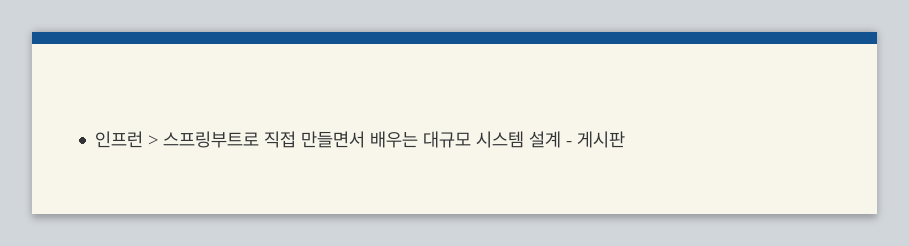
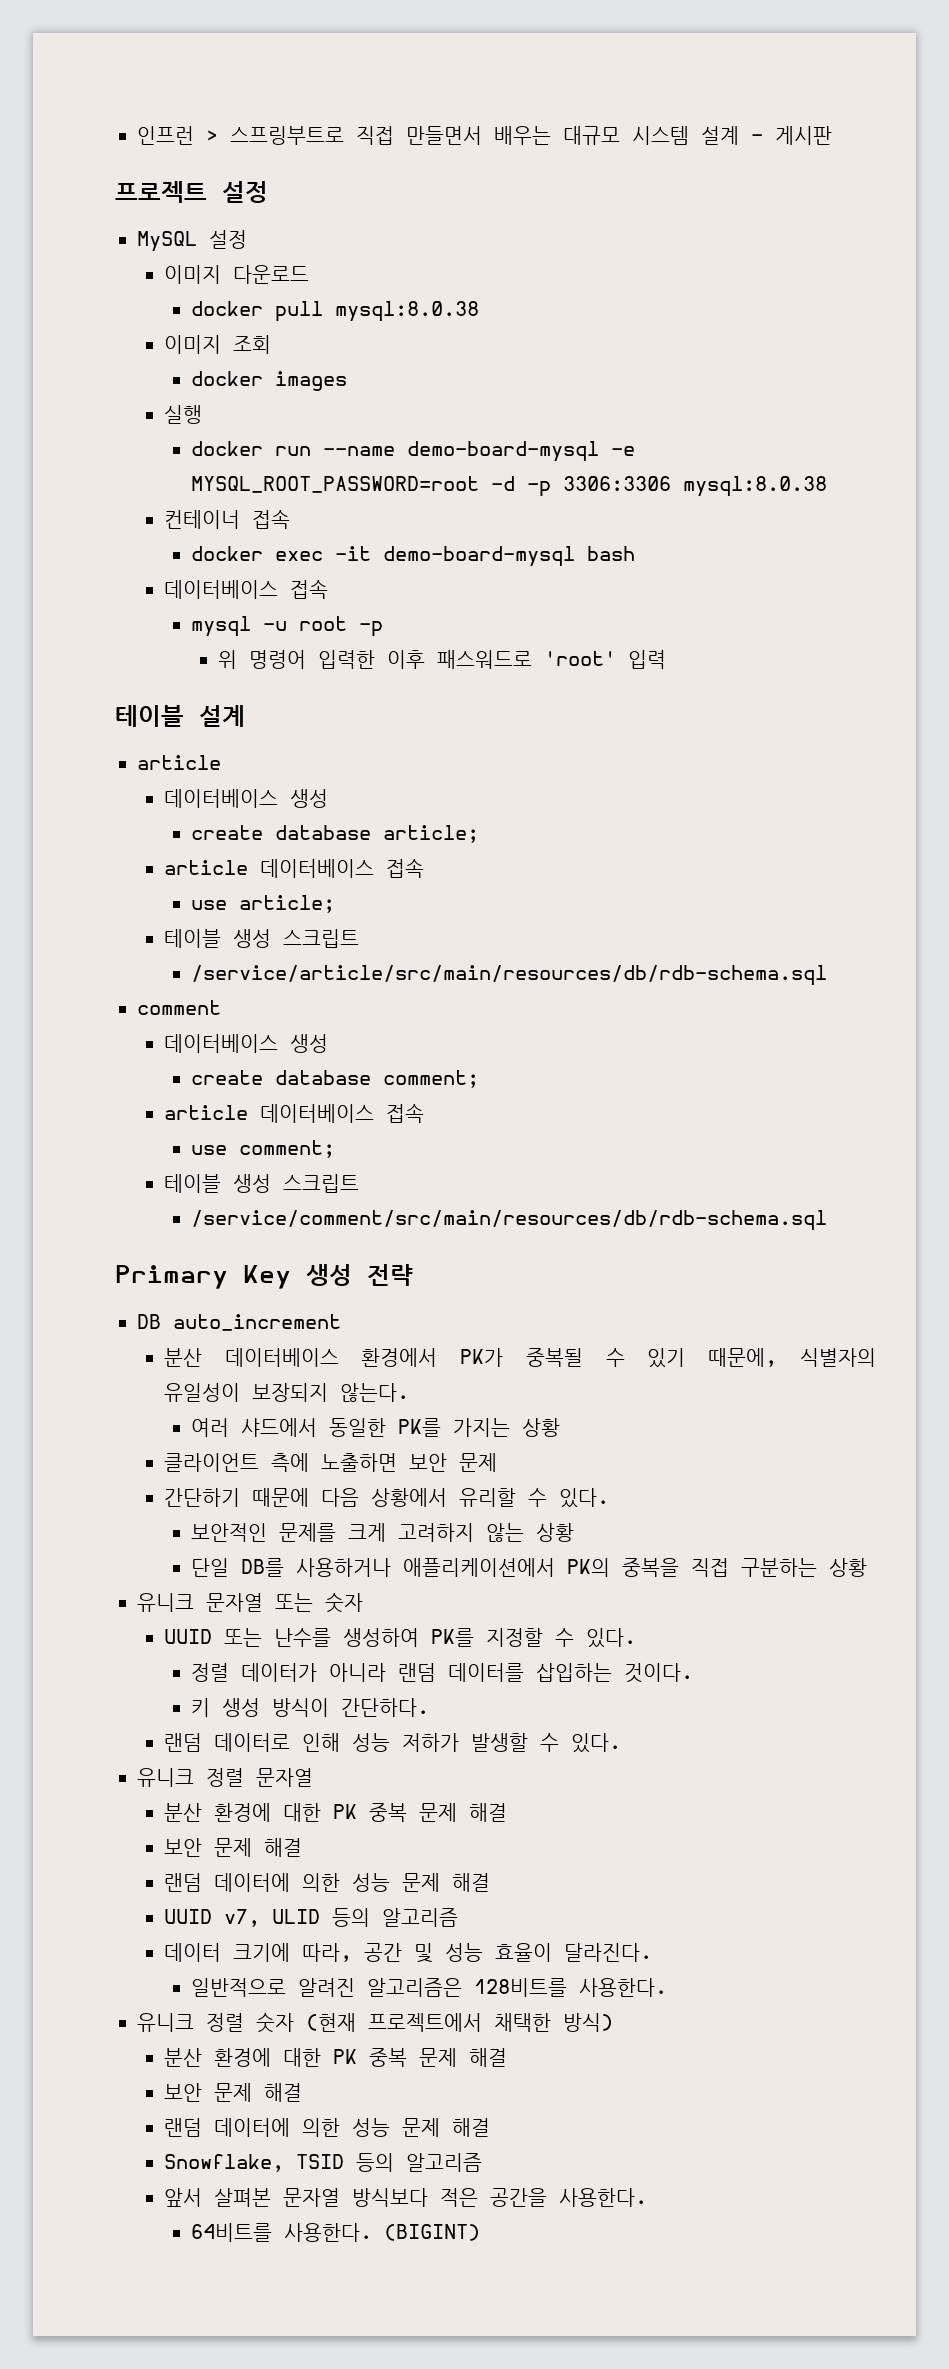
(626, 139) none -> [115,181,268,203] [137,230,247,252] [163,265,309,284] [190,301,479,322] [163,335,271,354] [190,371,347,391] [163,405,202,424] [190,441,635,462] [190,476,827,497] [163,509,290,529] [190,546,635,567] [163,579,328,599] [190,616,383,637] [217,650,666,669] [115,705,245,727] [137,755,221,770] [163,789,328,808] [190,825,479,843] [163,858,424,878] [190,895,335,913] [163,929,359,948] [190,965,827,986] [137,1000,221,1015] [163,1034,328,1053] [190,1070,479,1088] [163,1103,424,1123] [190,1140,335,1158] [163,1174,359,1193] [190,1210,827,1231] [115,1264,413,1289] [137,1314,341,1331] [163,1348,876,1368] [163,1383,409,1402] [190,1418,560,1437] [163,1453,497,1472] [163,1488,609,1508] [190,1523,574,1542] [190,1558,867,1577] [137,1592,363,1613] [163,1628,636,1648] [190,1663,693,1683] [190,1698,429,1717] [163,1733,621,1753] [137,1768,313,1787] [163,1803,507,1822] [163,1838,302,1857] [163,1873,490,1892] [163,1908,458,1927] [163,1943,652,1963] [190,1978,667,1997] [137,2012,613,2033] [163,2048,507,2067] [163,2083,302,2102] [163,2118,490,2137] [163,2153,482,2172] [163,2188,647,2207] [190,2223,480,2242] // 프로젝트 설정 // MySQL 설정 // 이미지 다운로드 // docker pull mysql:8.0.38 // 이미지 조회 // docker images // 실행 // docker run --name demo-board-mysql -e MYSQL_ROOT_PASSWORD=root -d -p 3306:3306 mysql:8.0.38 // 컨테이너 접속 // docker exec -it demo-board-mysql bash // 데이터베이스 접속 // mysql -u root -p // 위 명령어 입력한 이후 패스워드로 'root' 입력 // 테이블 설계 // article // 데이터베이스 생성 // create database article; // article 데이터베이스 접속 // use article; // 테이블 생성 스크립트 // /service/article/src/main/resources/db/rdb-schema.sql // comment // 데이터베이스 생성 // create database comment; // article 데이터베이스 접속 // use comment; // 테이블 생성 스크립트 // /service/comment/src/main/resources/db/rdb-schema.sql // Primary Key 생성 전략 // DB auto_increment // 분산 데이터베이스 환경에서 PK가 중복될 수 있기 때문에, 식별자의 유일성이 보장되지 않는다. // 여러 샤드에서 동일한 PK를 가지는 상황 // 클라이언트 측에 노출하면 보안 문제 // 간단하기 때문에 다음 상황에서 유리할 수 있다. // 보안적인 문제를 크게 고려하지 않는 상황 // 단일 DB를 사용하거나 애플리케이션에서 PK의 중복을 직접 구분하는 상황 // 유니크 문자열 또는 숫자 // UUID 또는 난수를 생성하여 PK를 지정할 수 있다. // 정렬 데이터가 아니라 랜덤 데이터를 삽입하는 것이다. // 키 생성 방식이 간단하다. // 랜덤 데이터로 인해 성능 저하가 발생할 수 있다. // 유니크 정렬 문자열 // 분산 환경에 대한 PK 중복 문제 해결 // 보안 문제 해결 // 랜덤 데이터에 의한 성능 문제 해결 // UUID v7, ULID 등의 알고리즘 // 데이터 크기에 따라, 공간 및 성능 효율이 달라진다. // 일반적으로 알려진 알고리즘은 128비트를 사용한다. // 유니크 정렬 숫자 (현재 프로젝트에서 채택한 방식) // 분산 환경에 대한 PK 중복 문제 해결 // 보안 문제 해결 // 랜덤 데이터에 의한 성능 문제 해결 // Snowflake, TSID 등의 알고리즘 // 앞서 살펴본 문자열 방식보다 적은 공간을 사용한다. // 64비트를 사용한다. (BIGINT)

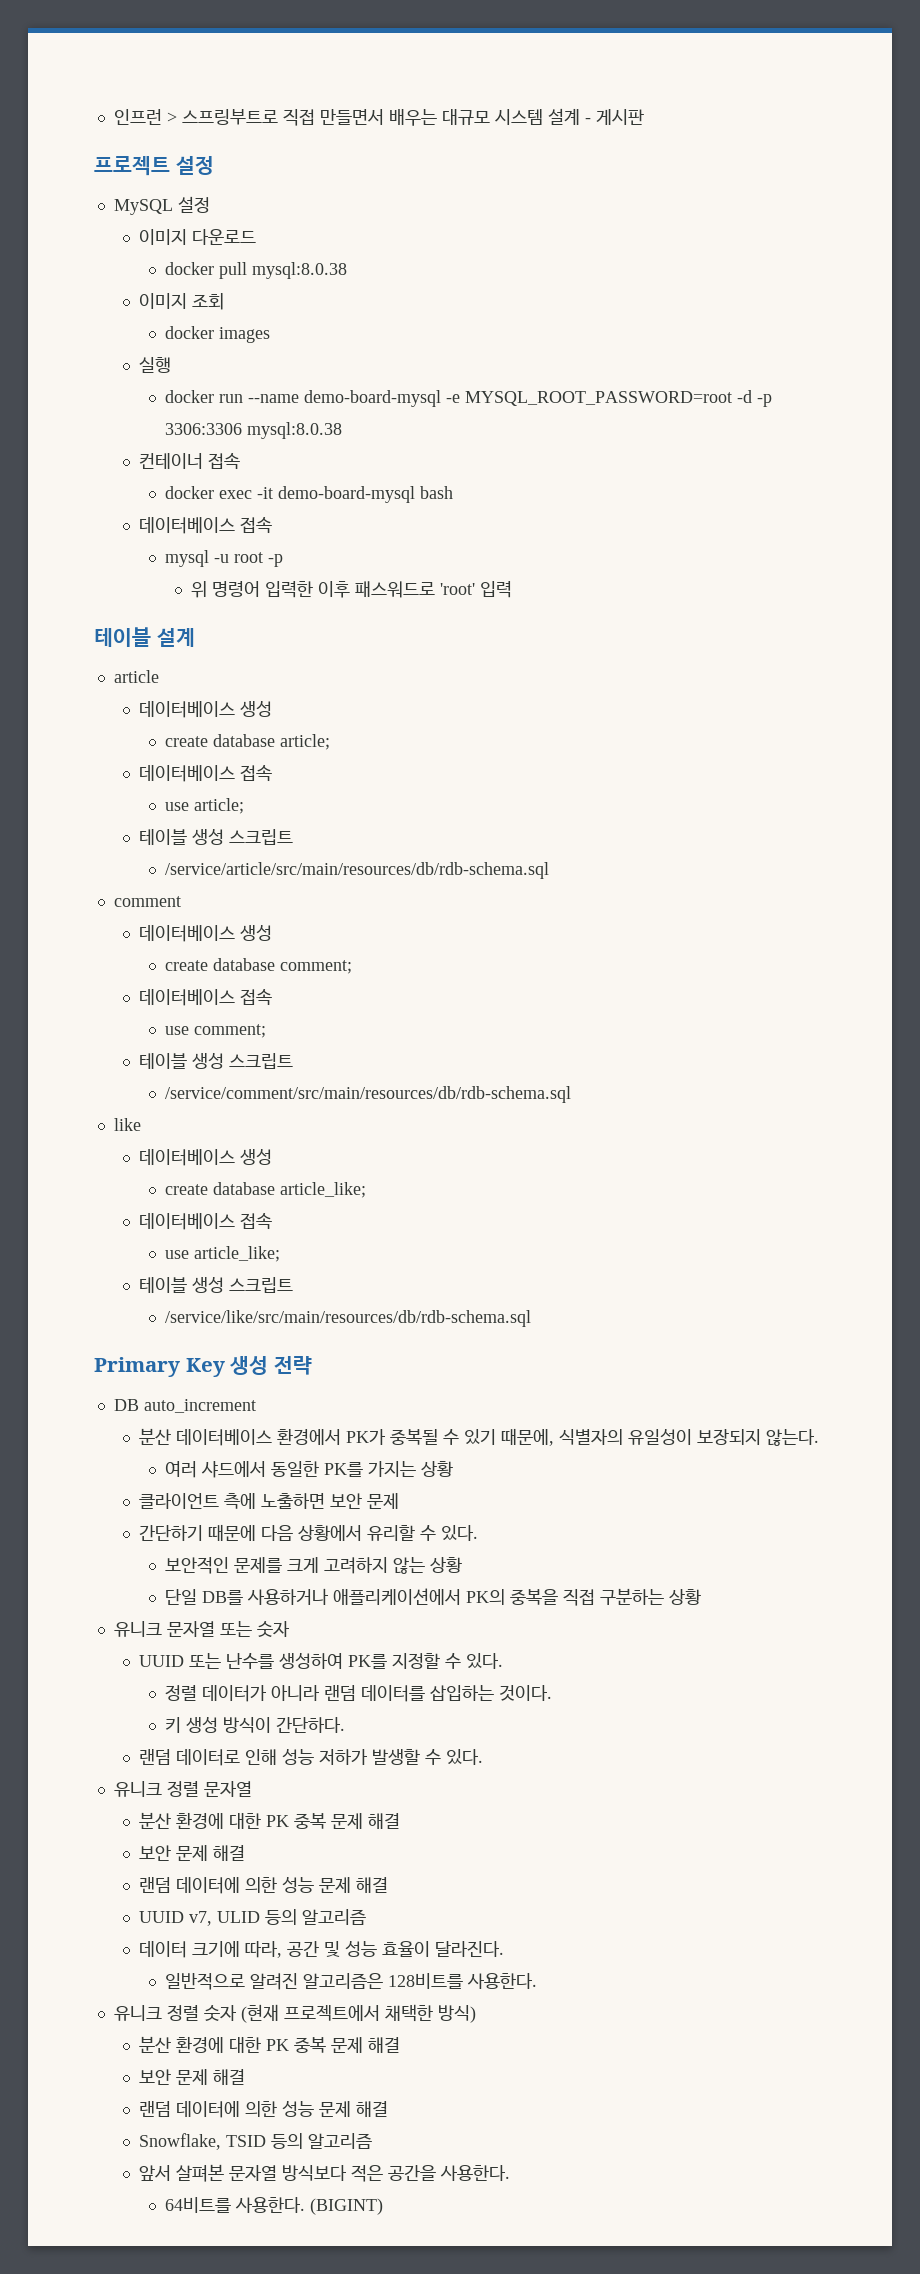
[163,860,248,875] article -> (331, 742) none
[163,1105,248,1120] article -> (353, 967) none
(827, 1220) none -> [113,1118,141,1131] [139,1149,273,1166] [165,1182,367,1198] [139,1213,273,1230] [165,1246,281,1262] [139,1277,294,1293] [165,1310,532,1327] // like // 데이터베이스 생성 // create database article_like; // 데이터베이스 접속 // use article_like; // 테이블 생성 스크립트 // /service/like/src/main/resources/db/rdb-schema.sql

